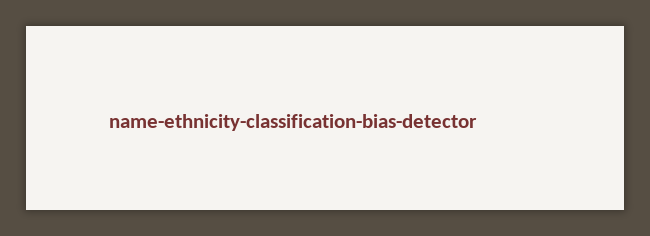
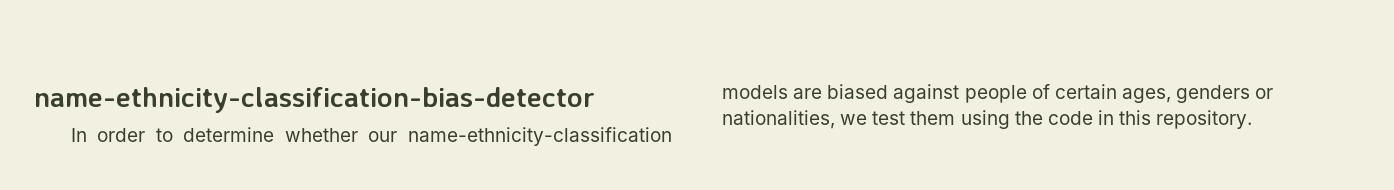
(477, 122) none -> [70,127,672,146] [722,84,1274,103] [722,110,1253,129] // In order to determine whether our name-ethnicity-classification models are biased against people of certain ages, genders or nationalities, we test them using the code in this repository.

